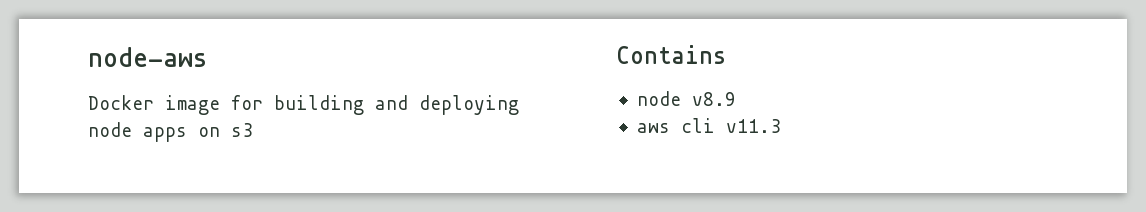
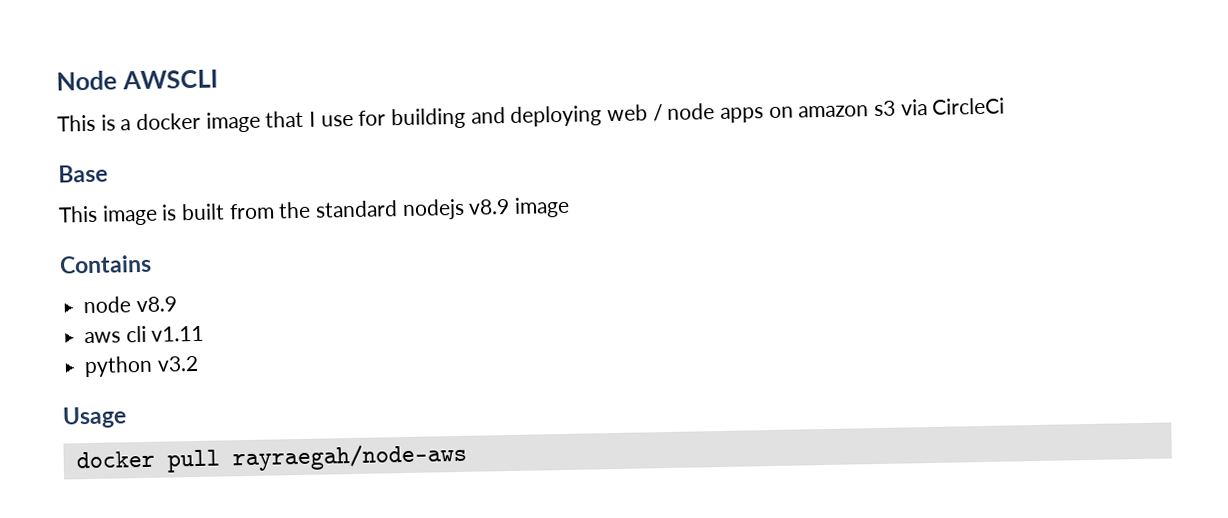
[88,47,207,67] [88,95,220,115] node-aws // Docker image -> [56,69,218,91] [57,110,354,133] Node AWSCLI // This is a docker image that I use
(519, 105) none -> [607,104,663,122] web /
(220, 132) none -> [798,105,870,118] amazon
(253, 130) none -> [900,97,1006,116] [58,164,108,183] [58,196,571,226] via CircleCi // Base // This image is built from the standard nodejs v8.9 image
[725,119,781,133] v11.3 -> [151,325,205,342] [84,355,199,378] [62,406,127,429] [75,442,467,473] v1.11 // python v3.2 // Usage // docker pull rayraegah/node-aws

